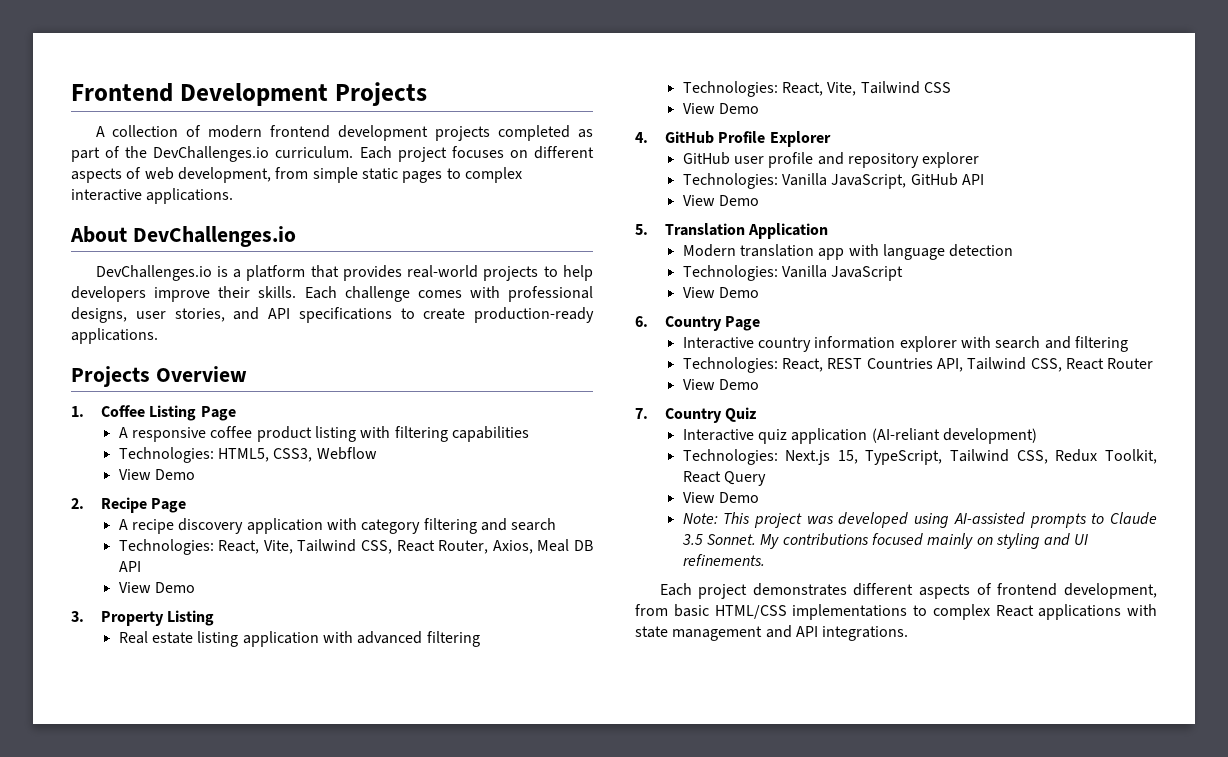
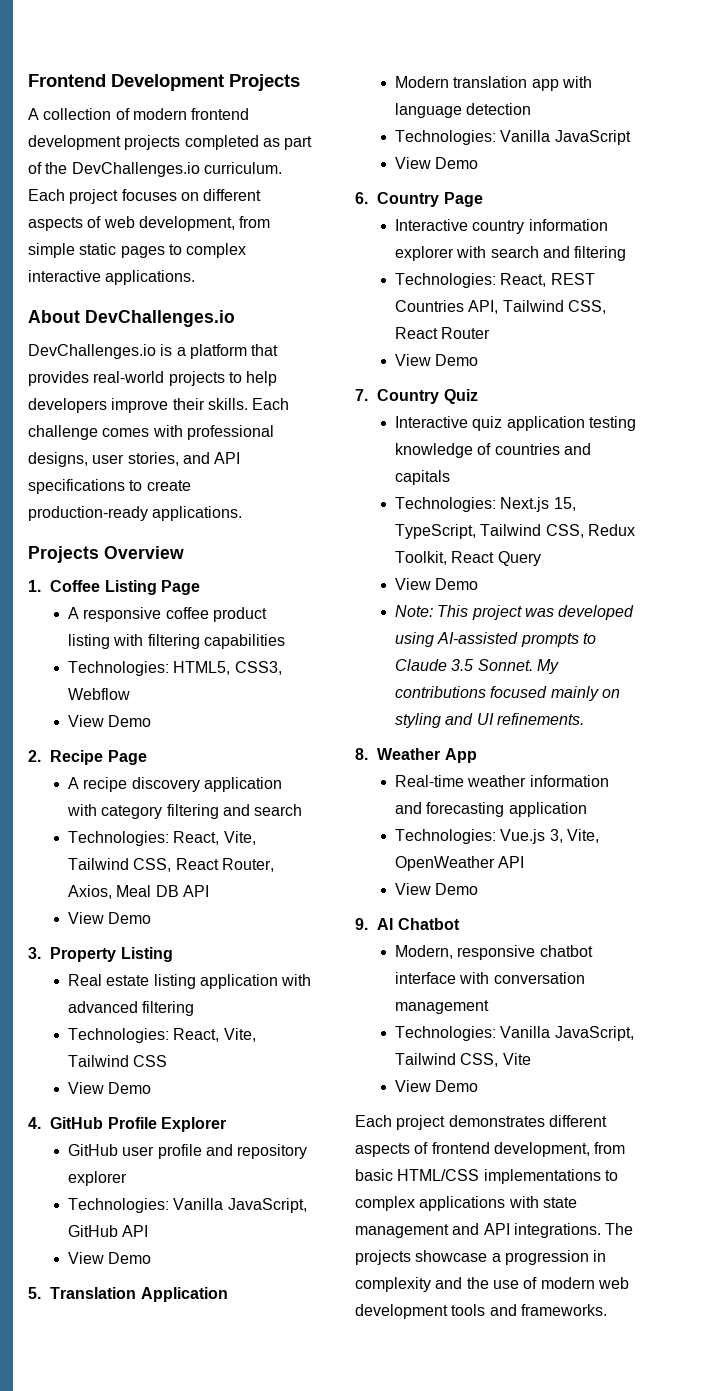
[871,428,1037,444] (AI-reliant development) -> [588,416,636,431] [395,443,591,458] [395,470,451,485] testing knowledge of countries and capitals
(765, 560) none -> [355,748,477,763] [395,775,609,787] [395,802,587,817] [395,829,599,844] [395,856,525,871] [395,883,479,895] [355,918,460,930] [395,945,593,960] [395,972,585,984] [395,1000,490,1014] [395,1026,634,1041] [395,1053,531,1067] [395,1080,479,1092] // 8. Weather App // Real-time weather information and forecasting application // Technologies: Vue.js 3, Vite, OpenWeather API // View Demo // 9. AI Chatbot // Modern, responsive chatbot interface with conversation management // Technologies: Vanilla JavaScript, Tailwind CSS, Vite // View Demo
[995,605,1034,617] React -> (415, 1203) none
(909, 633) none -> [605,1223,634,1235] [355,1250,607,1265] [355,1277,629,1292] [355,1304,607,1319] The projects showcase a progression in complexity and the use of modern web development tools and frameworks.

